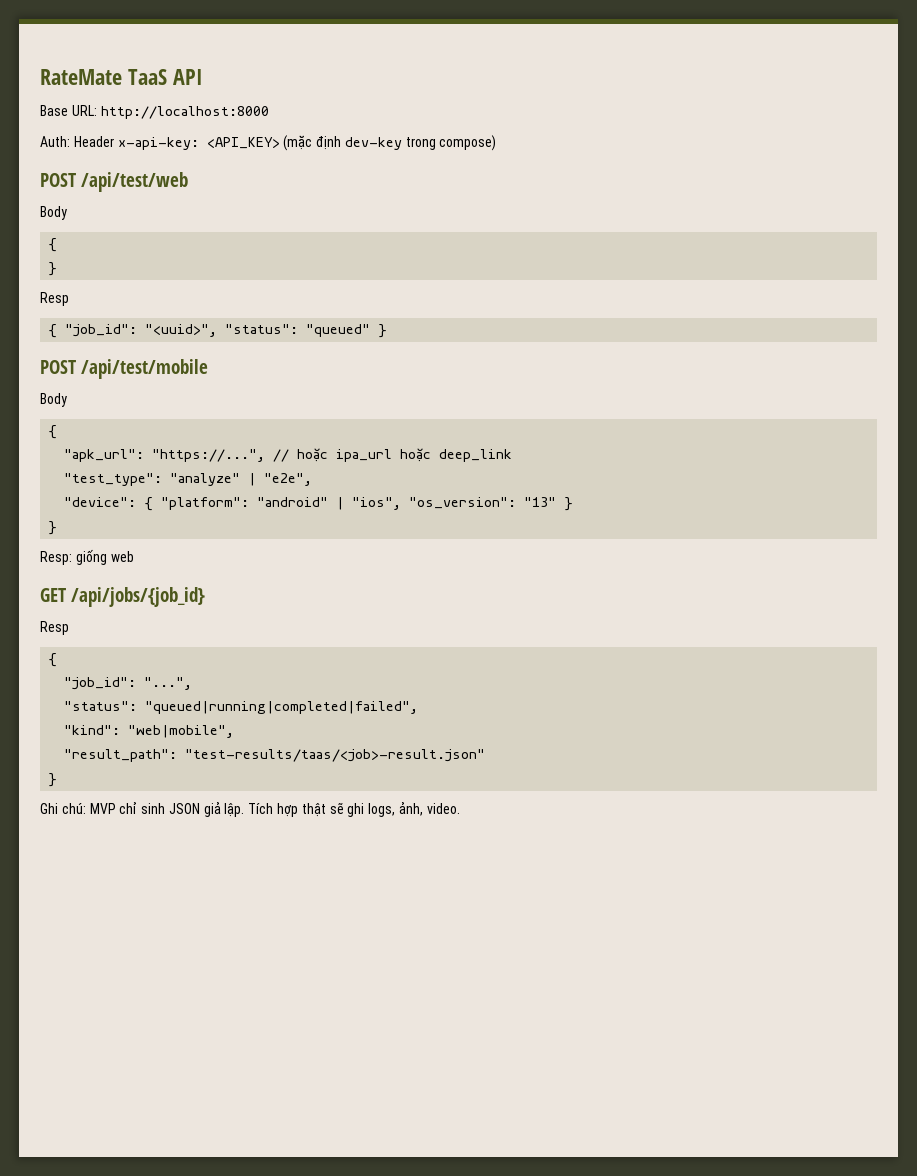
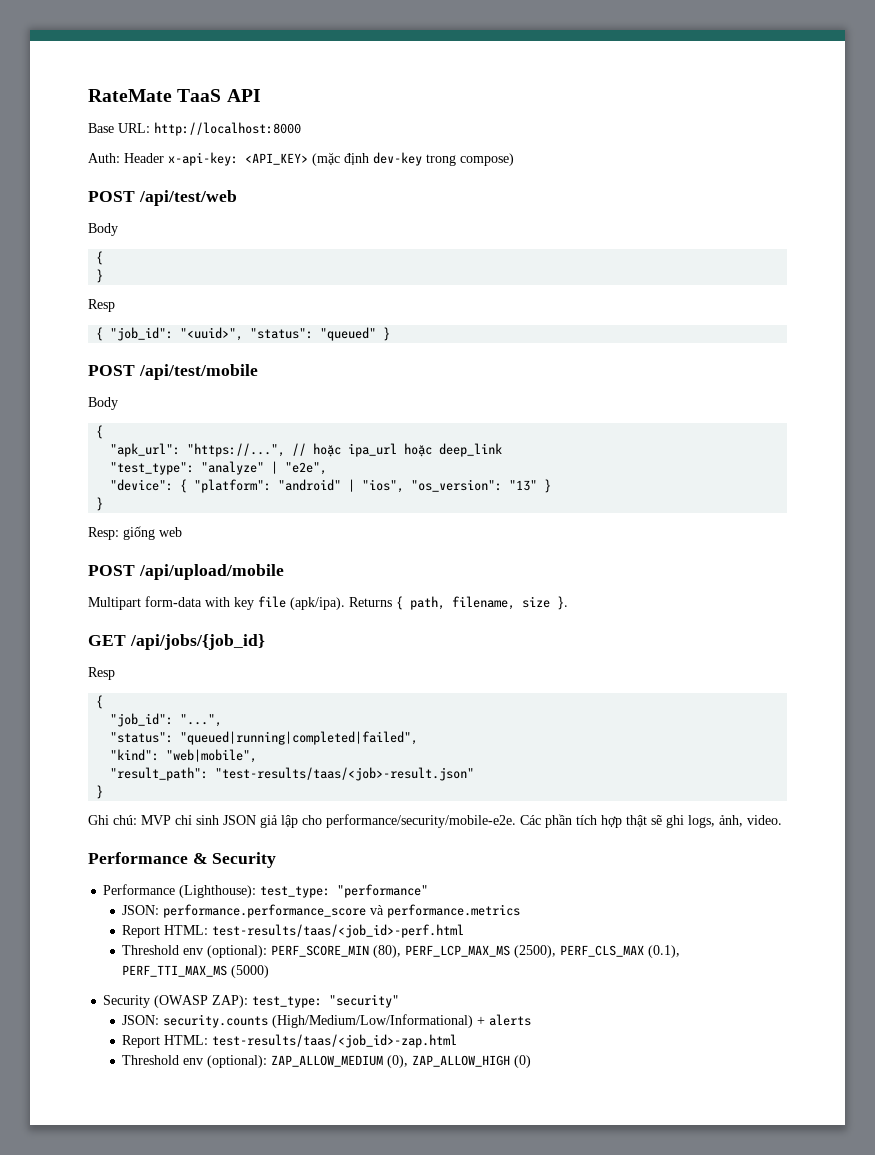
(134, 556) none -> [88,564,284,580] [88,596,568,610] // POST /api/upload/mobile // Multipart form-data with key file (apk/ipa). Returns { path, filename, size }.
[224,803,274,817] lập. Tích -> [281,814,597,828] lập cho performance/security/mobile‑e2e. Các phần tích
(460, 808) none -> [88,852,277,868] [103,884,429,898] [122,904,521,918] [122,924,465,938] [122,945,681,958] [122,965,270,978] [103,994,400,1008] [122,1014,532,1028] [122,1034,458,1048] [122,1055,532,1068] // Performance & Security // Performance (Lighthouse): test_type: "performance" // JSON: performance.performance_score và performance.metrics // Report HTML: test-results/taas/<job_id>-perf.html // Threshold env (optional): PERF_SCORE_MIN (80), PERF_LCP_MAX_MS (2500), PERF_CLS_MAX (0.1), PERF_TTI_MAX_MS (5000) // Security (OWASP ZAP): test_type: "security" // JSON: security.counts (High/Medium/Low/Informational) + alerts // Report HTML: test-results/taas/<job_id>-zap.html // Threshold env (optional): ZAP_ALLOW_MEDIUM (0), ZAP_ALLOW_HIGH (0)

